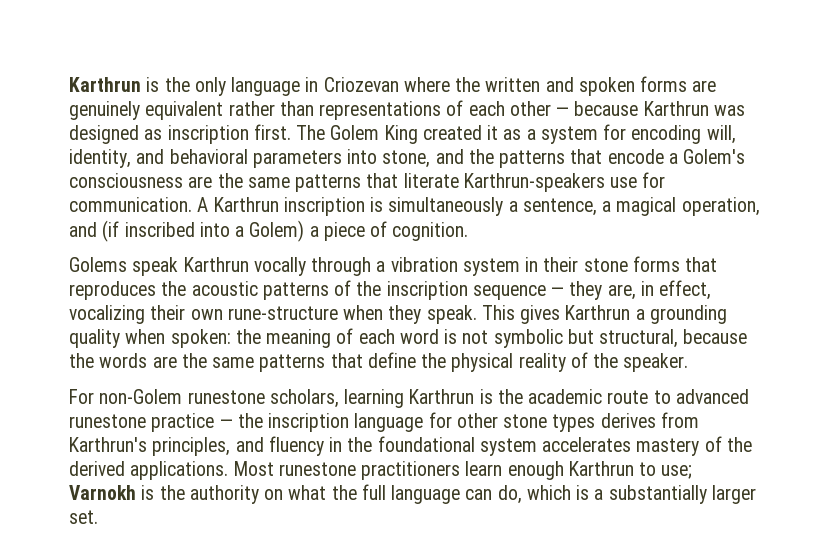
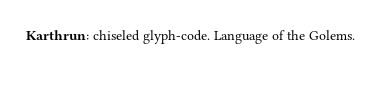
[69,76,717,96] [69,100,745,120] [69,124,736,144] [69,149,746,168] [69,172,666,192] [69,197,760,216] [69,220,469,242] [69,256,718,276] [69,280,712,300] [69,305,727,324] [69,328,748,348] [69,352,689,372] [69,389,749,408] [69,412,699,432] [69,436,752,456] [69,461,693,480] [69,484,756,504] [69,510,98,524] Karthrun is the only language in Criozevan where the written and spoken forms are genuinely equivalent rather than representations of each other — because Karthrun was designed as inscription first. The Golem King created it as a system for encoding will, identity, and behavioral parameters into stone, and the patterns that encode a Golem's consciousness are the same patterns that literate Karthrun-speakers use for communication. A Karthrun inscription is simultaneously a sentence, a magical operation, and (if inscribed into a Golem) a piece of cognition. // Golems speak Karthrun vocally through a vibration system in their stone forms that reproduces the acoustic patterns of the inscription sequence — they are, in effect, vocalizing their own rune-structure when they speak. This gives Karthrun a grounding quality when spoken: the meaning of each word is not symbolic but structural, because the words are the same patterns that define the physical reality of the speaker. // For non-Golem runestone scholars, learning Karthrun is the academic route to advanced runestone practice — the inscription language for other stone types derives from Karthrun's principles, and fluency in the foundational system accelerates mastery of the derived applications. Most runestone practitioners learn enough Karthrun to use; Varnokh is the authority on what the full language can do, which is a substantially larger set. -> [26,30,355,44] Karthrun: chiseled glyph-code. Language of the Golems.

